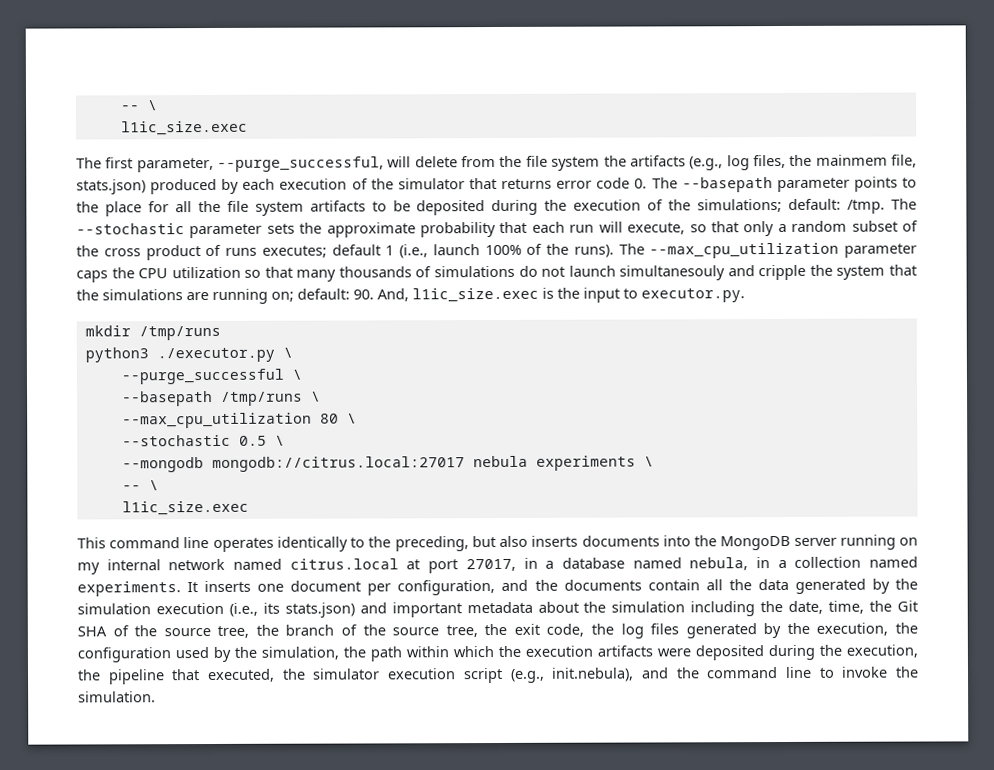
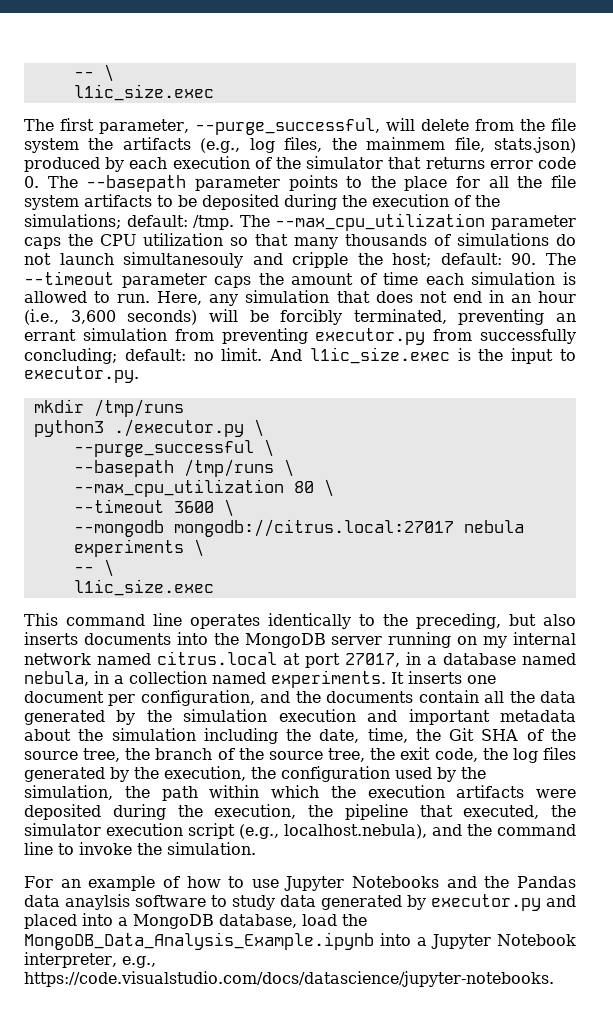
[76,220,918,239] [76,243,645,261] --stochastic parameter sets the approximate probability that each run will execute, so that only a random subset of the cross product of runs executes; default 1 (i.e., launch 100% of the runs). The -> (270, 221) none
[836,264,917,280] [76,288,409,304] system that the simulations are running on; default: 90. And, -> [392,253,576,267] [24,271,576,288] [24,290,576,306] [24,309,576,325] [24,328,576,345] [24,348,303,364] host; default: 90. The --timeout parameter caps the amount of time each simulation is allowed to run. Here, any simulation that does not end in an hour (i.e., 3,600 seconds) will be forcibly terminated, preventing an errant simulation from preventing executor.py from successfully concluding; default: no limit. And
[121,434,267,447] --stochastic 0.5 -> [73,499,214,513] --timeout 3600
[228,602,355,618] (i.e., its stats.json) -> (356, 715) none
[551,667,635,682] init.nebula), -> [284,824,427,839] localhost.nebula),
(156, 697) none -> [24,876,576,891] [24,894,576,911] [24,913,367,929] [24,932,576,950] [24,952,156,968] [24,971,554,987] // For an example of how to use Jupyter Notebooks and the Pandas data anaylsis software to study data generated by executor.py and placed into a MongoDB database, load the MongoDB_Data_Analysis_Example.ipynb into a Jupyter Notebook interpreter, e.g., https://code.visualstudio.com/docs/datascience/jupyter-notebooks.

